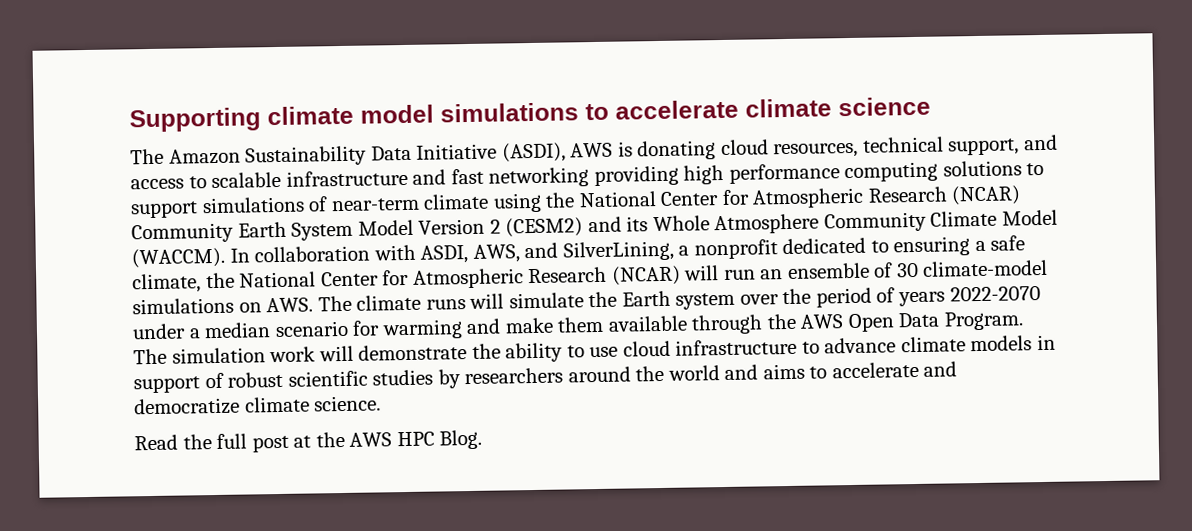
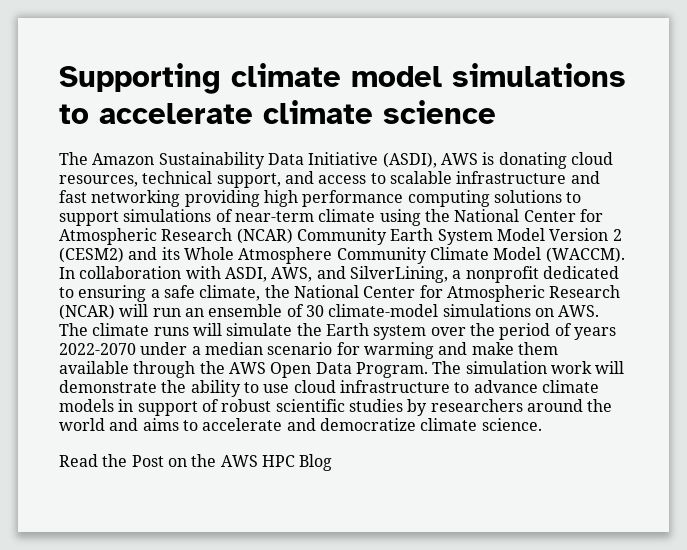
[216,433,312,453] full post at -> [131,455,187,467] Post on
[439,429,483,450] Blog. -> [299,454,333,471] Blog

